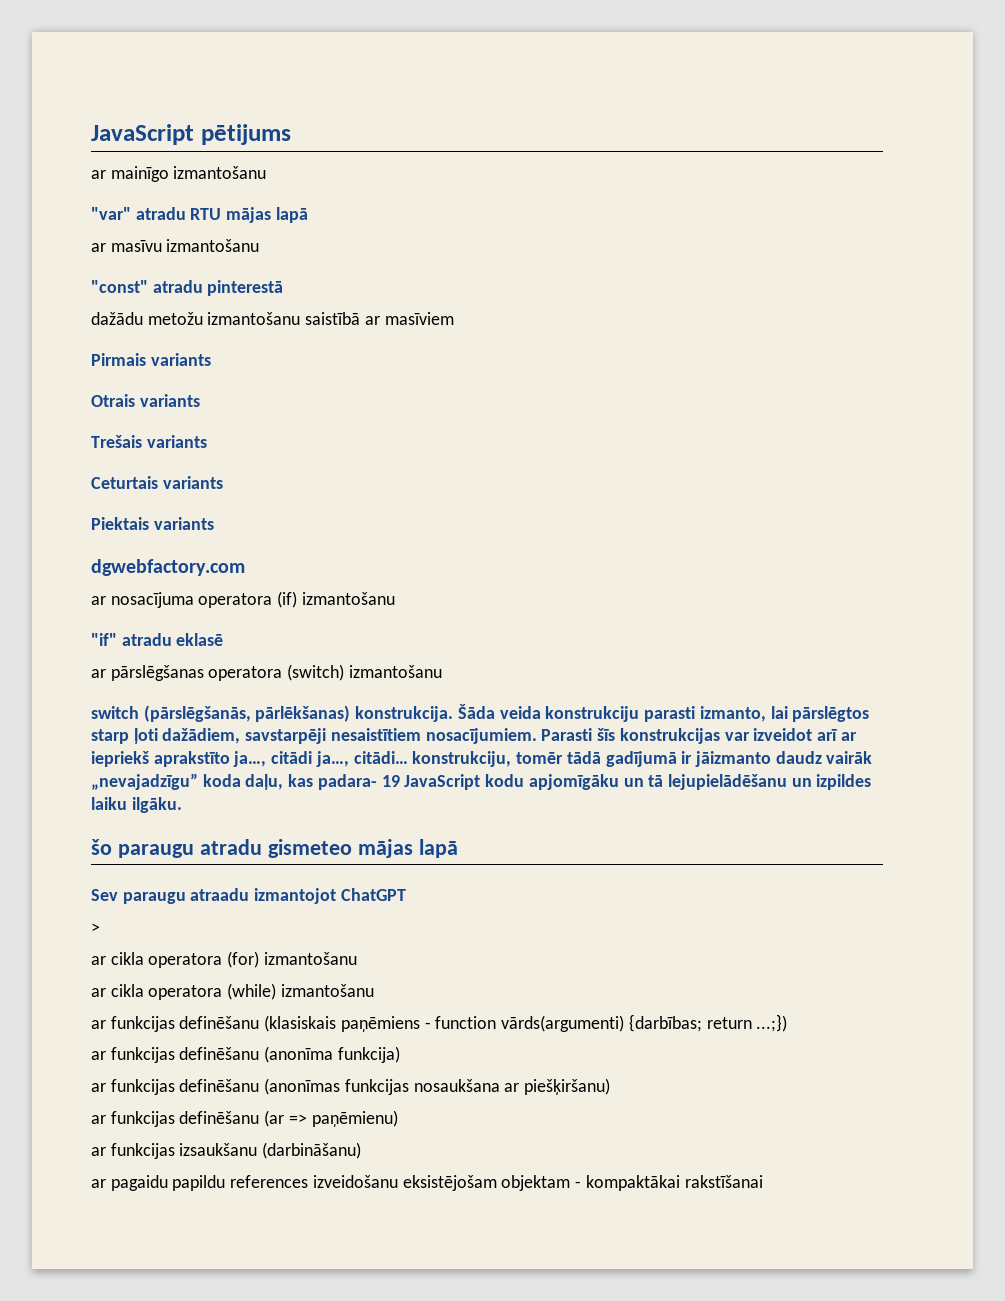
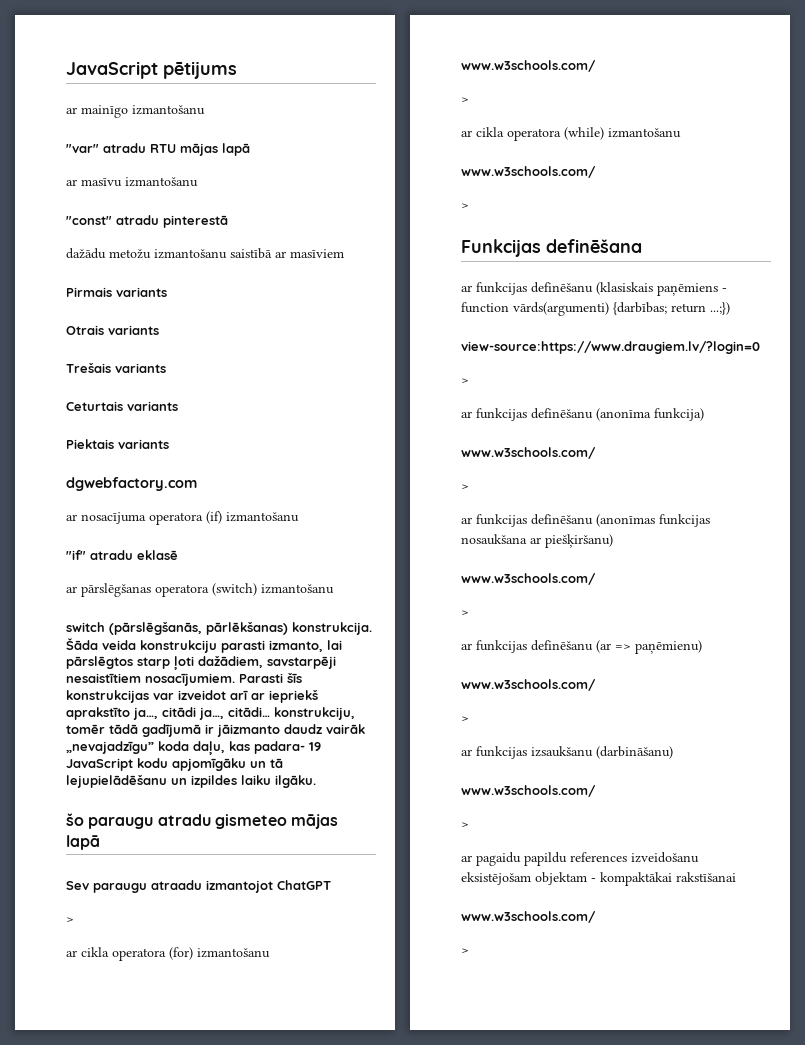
(357, 958) none -> [461,60,595,72] [461,97,469,103] // www.w3schools.com/ // >
(374, 990) none -> [461,166,595,178] [461,203,469,209] [461,239,642,257] // www.w3schools.com/ // > // Funkcijas definēšana
(788, 1023) none -> [461,341,760,354] [461,378,469,384] // view-source:https://www.draugiem.lv/?login=0 // >
(400, 1054) none -> [461,447,595,459] [461,484,469,490] // www.w3schools.com/ // >
(611, 1086) none -> [461,573,595,585] [461,610,469,616] // www.w3schools.com/ // >
(398, 1118) none -> [461,679,595,691] [461,716,469,722] // www.w3schools.com/ // >
(362, 1150) none -> [461,785,595,797] [461,822,469,828] // www.w3schools.com/ // >
(763, 1181) none -> [461,911,595,923] [461,948,469,954] // www.w3schools.com/ // >

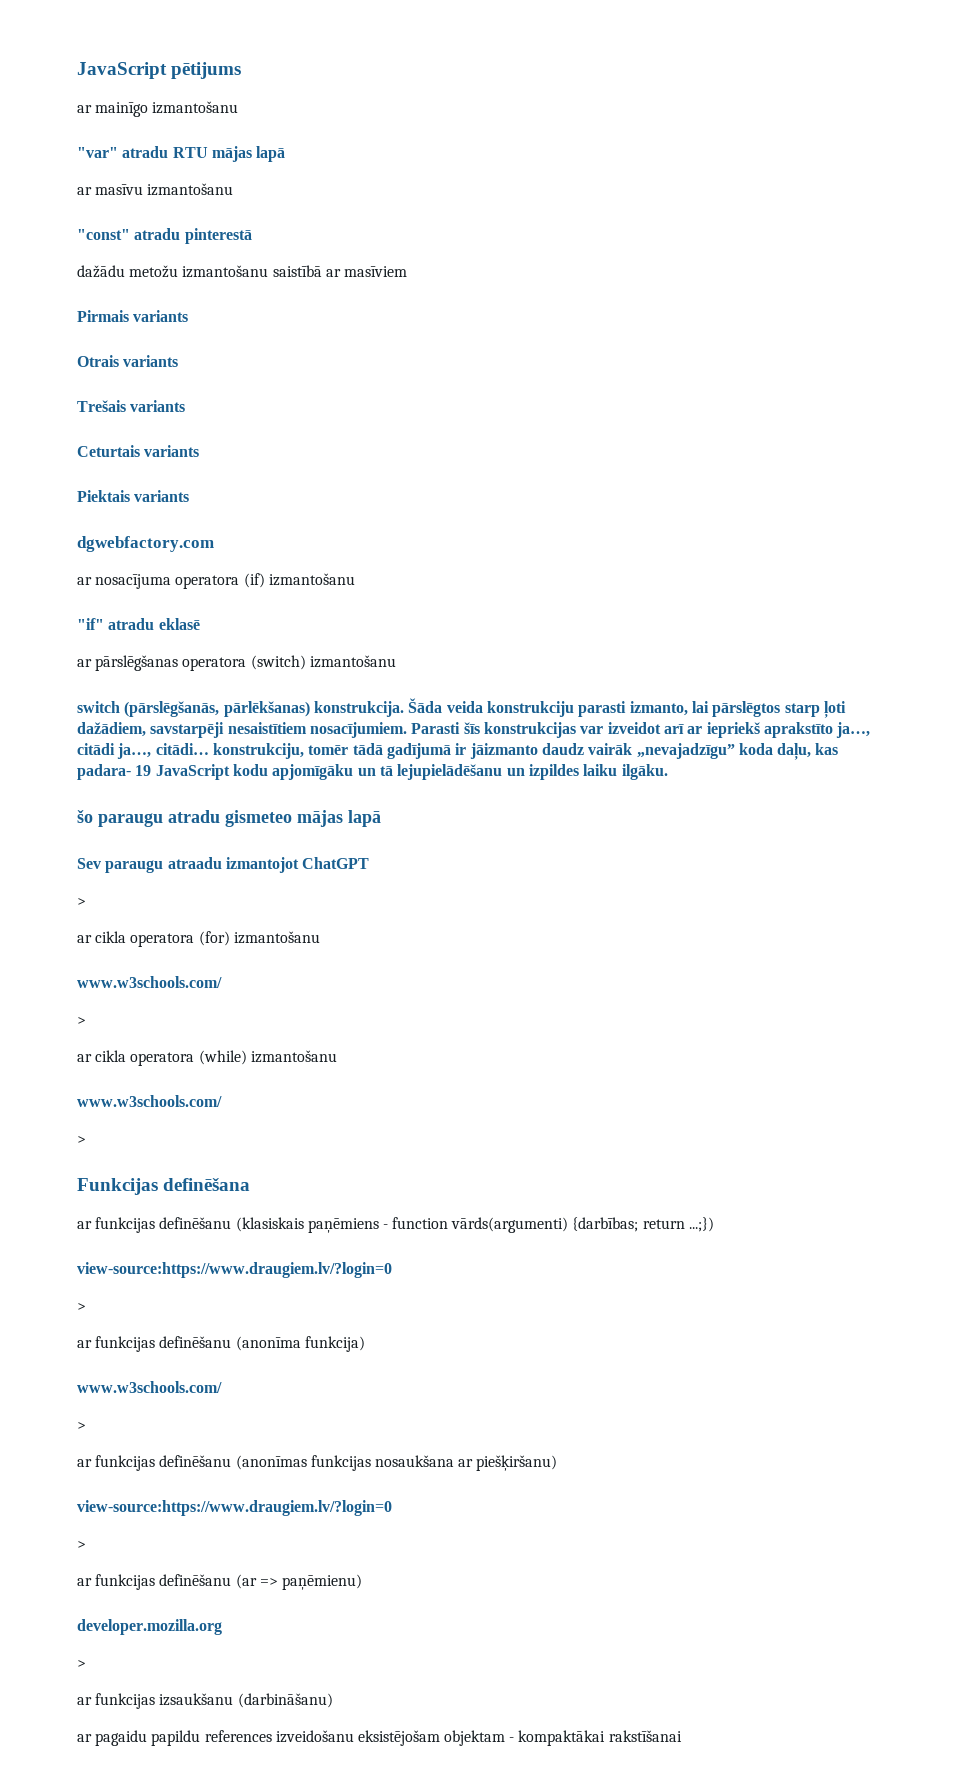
[461,573,595,585] www.w3schools.com/ -> [77,1500,392,1516] view-source:https://www.draugiem.lv/?login=0
[461,679,595,691] www.w3schools.com/ -> [77,1619,222,1635] developer.mozilla.org
[461,785,595,797] [461,822,469,828] // www.w3schools.com/ // > -> (333, 1700) none
[461,911,595,923] [461,948,469,954] // www.w3schools.com/ // > -> (682, 1736) none

